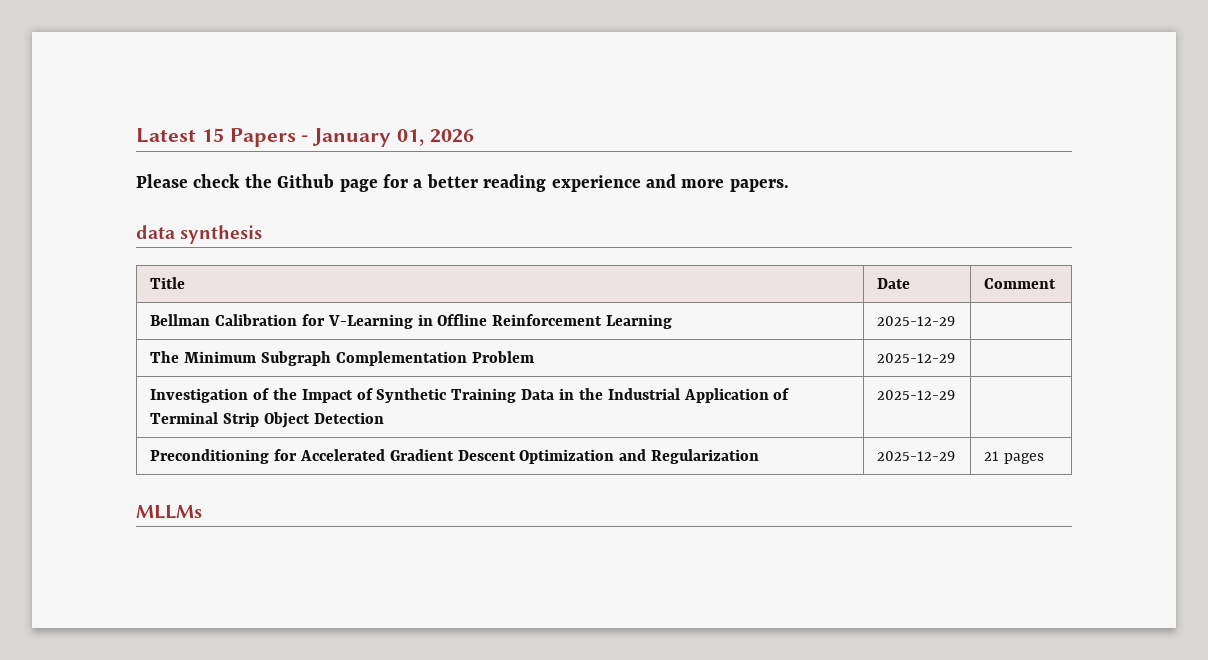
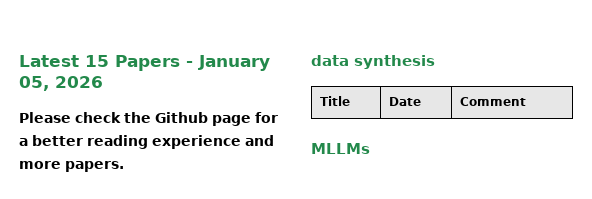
[397,129,425,146] 01, -> [19,76,49,91] 05,
[150,314,673,329] [877,316,956,326] [150,351,534,366] [877,353,956,363] [150,388,790,403] [150,412,384,428] [877,390,956,400] [150,449,760,464] [877,451,956,461] [984,451,1044,464] // Bellman Calibration for V-Learning in Offline Reinforcement Learning | 2025-12-29 | // The Minimum Subgraph Complementation Problem | 2025-12-29 | // Investigation of the Impact of Synthetic Training Data in the Industrial Application of Terminal Strip Object Detection | 2025-12-29 | // Preconditioning for Accelerated Gradient Descent Optimization and Regularization | 2025-12-29 | 21 pages -> (526, 101) none

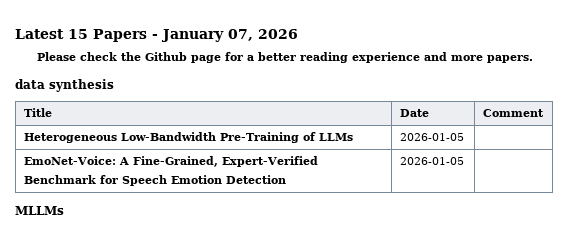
[19,76,49,91] 05, -> [228,29,253,41] 07,
(526, 101) none -> [23,132,353,143] [399,133,464,141] [23,156,318,167] [23,175,286,186] [399,157,464,165] // Heterogeneous Low-Bandwidth Pre-Training of LLMs | 2026-01-05 | // EmoNet-Voice: A Fine-Grained, Expert-Verified Benchmark for Speech Emotion Detection | 2026-01-05 |

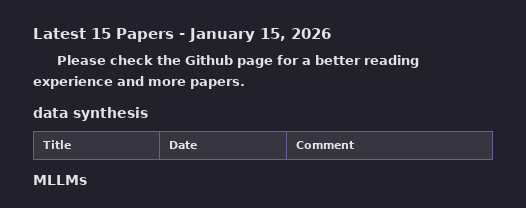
[228,29,253,41] 07, -> [260,28,286,41] 15,
[23,132,353,143] [399,133,464,141] [23,156,318,167] [23,175,286,186] [399,157,464,165] // Heterogeneous Low-Bandwidth Pre-Training of LLMs | 2026-01-05 | // EmoNet-Voice: A Fine-Grained, Expert-Verified Benchmark for Speech Emotion Detection | 2026-01-05 | -> (354, 145) none

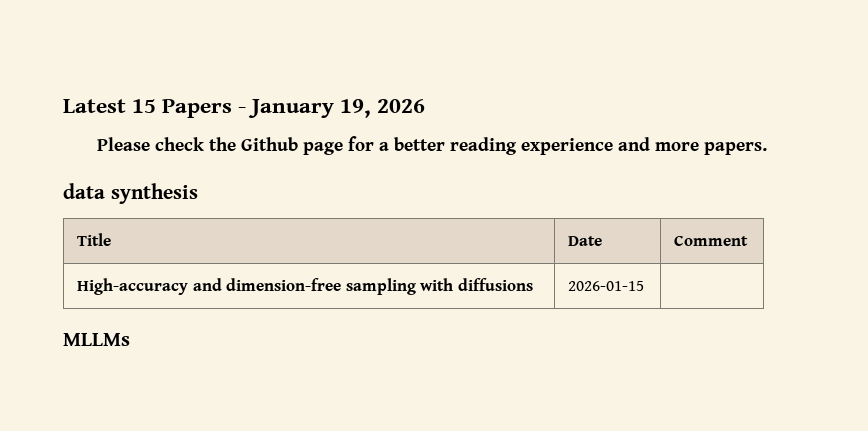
[260,28,286,41] 15, -> [340,99,372,118] 19,
(354, 145) none -> [77,278,533,295] [568,281,645,291] // High-accuracy and dimension-free sampling with diffusions | 2026-01-15 |

